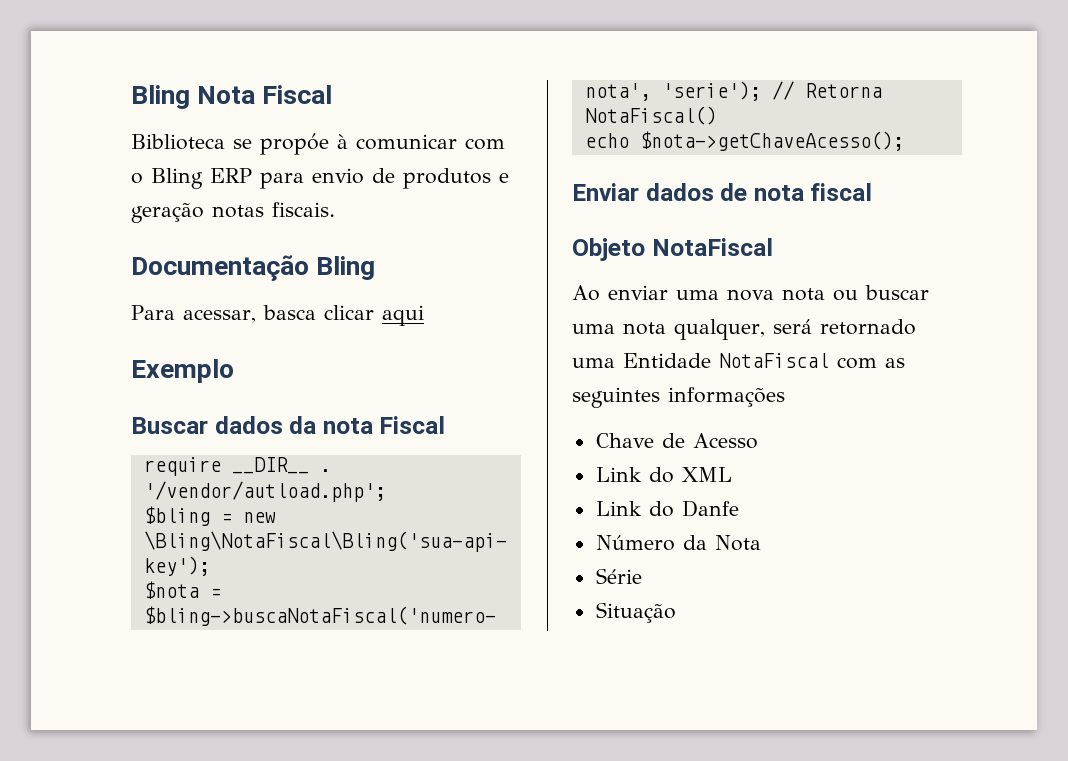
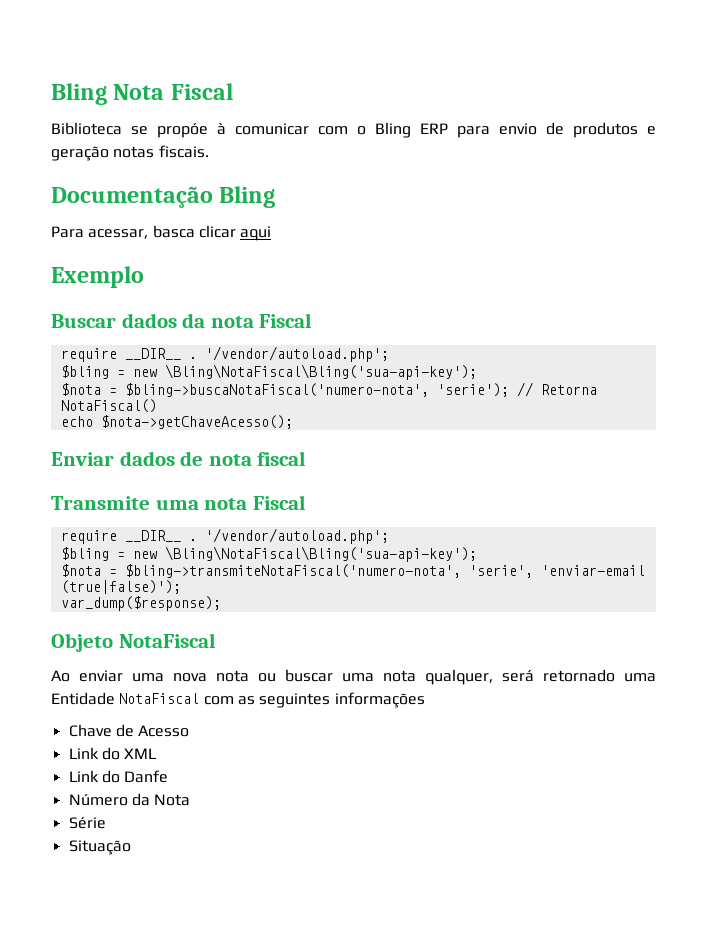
[143,481,386,502] '/vendor/autload.php'; -> [204,346,389,362] '/vendor/autoload.php';
(873, 192) none -> [51,495,306,510] [60,528,389,544] [60,546,477,562] [60,564,645,578] [60,580,181,594] [60,596,221,611] // Transmite uma nota Fiscal // require __DIR__ . '/vendor/autoload.php'; // $bling = new \Bling\NotaFiscal\Bling('sua-api-key'); // $nota = $bling->transmiteNotaFiscal('numero-nota', 'serie', 'enviar-email (true|false)'); // var_dump($response);

